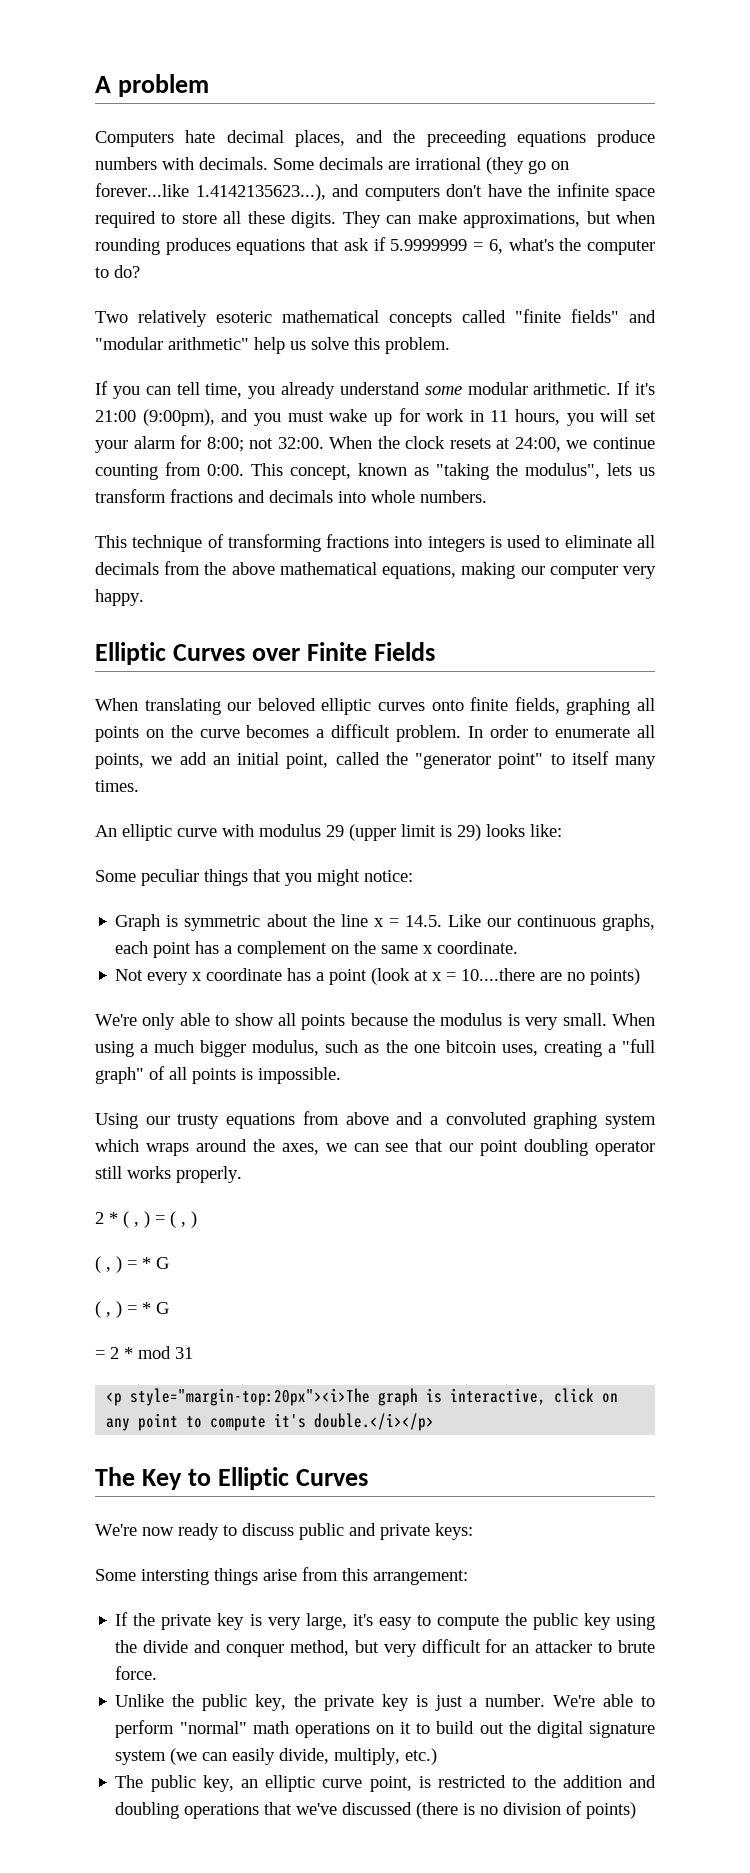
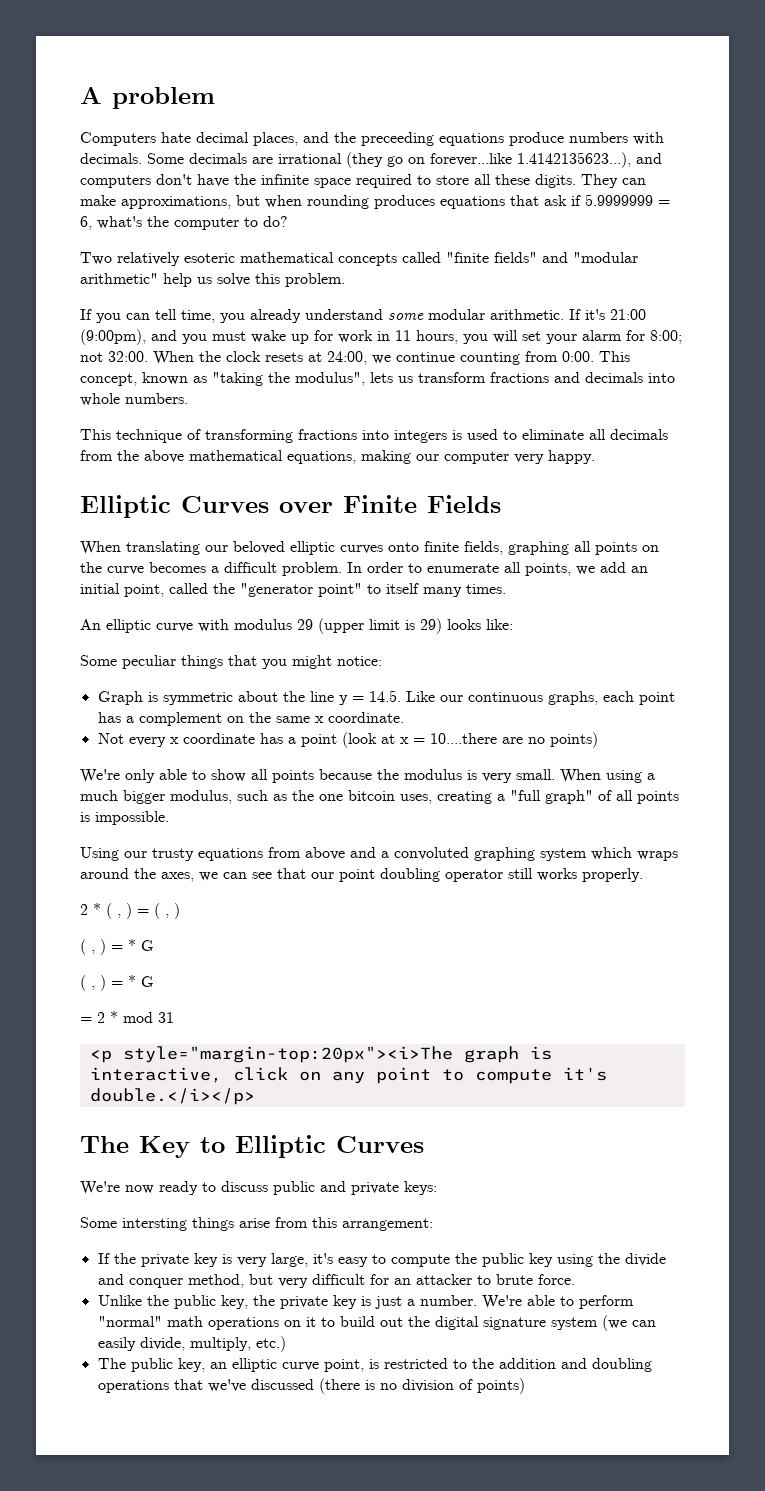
[373,918,384,927] x -> [338,695,348,705] y

